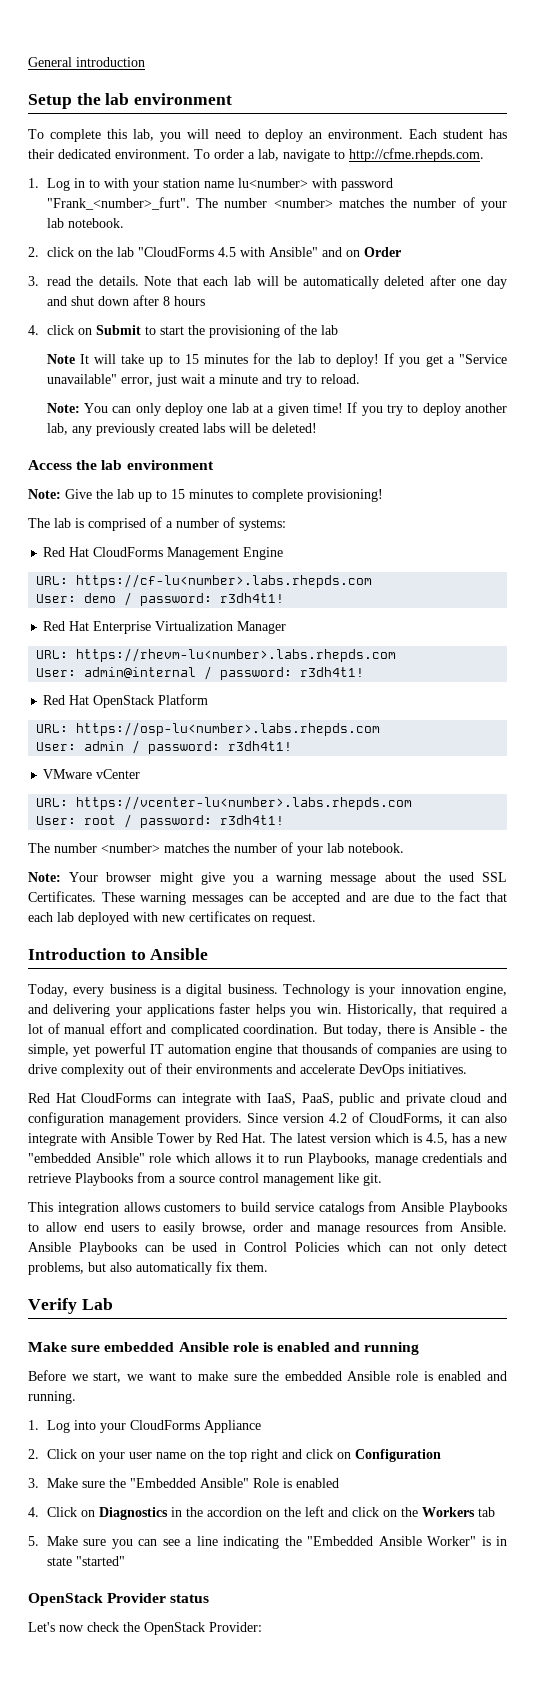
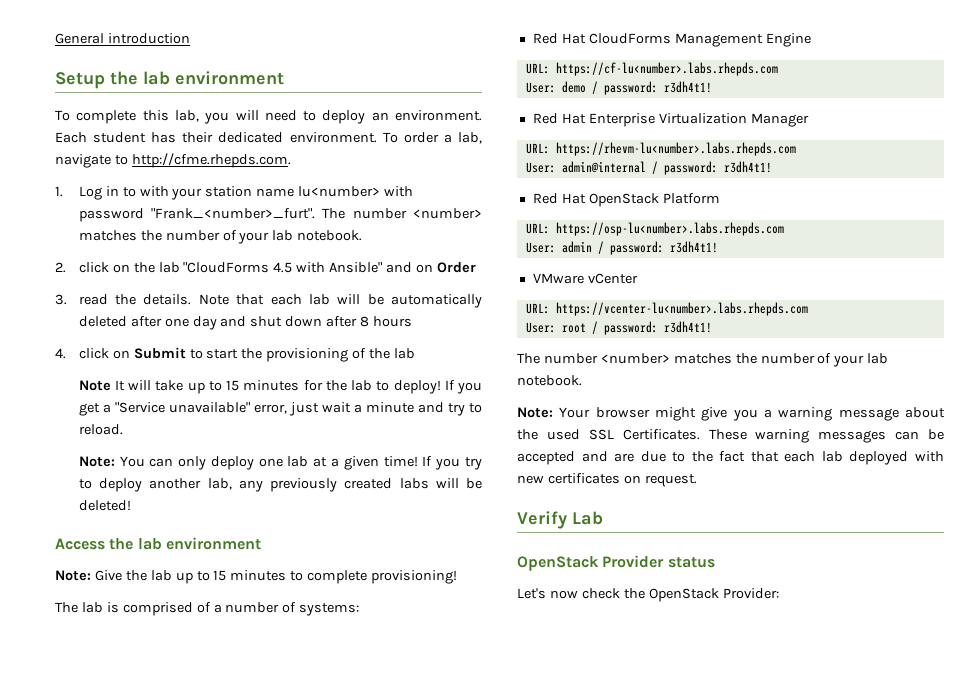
[28,948,209,960] [28,984,507,997] [28,1003,509,1017] [28,1023,508,1037] [28,1043,507,1057] [28,1063,467,1077] [28,1093,508,1106] [28,1112,507,1126] [28,1133,508,1146] [28,1153,508,1166] [28,1172,382,1186] [28,1201,508,1215] [28,1221,507,1235] [28,1242,507,1255] [28,1261,268,1275] [28,1298,113,1314] [28,1342,420,1355] [28,1370,508,1383] [28,1391,76,1404] [28,1420,261,1433] [28,1449,441,1462] [28,1478,339,1488] [28,1506,495,1520] [28,1536,507,1549] [46,1556,125,1566] Introduction to Ansible // Today, every business is a digital business. Technology is your innovation engine, and delivering your applications faster helps you win. Historically, that required a lot of manual effort and complicated coordination. But today, there is Ansible - the simple, yet powerful IT automation engine that thousands of companies are using to drive complexity out of their environments and accelerate DevOps initiatives. // Red Hat CloudForms can integrate with IaaS, PaaS, public and private cloud and configuration management providers. Since version 4.2 of CloudForms, it can also integrate with Ansible Tower by Red Hat. The latest version which is 4.5, has a new "embedded Ansible" role which allows it to run Playbooks, manage credentials and retrieve Playbooks from a source control management like git. // This integration allows customers to build service catalogs from Ansible Playbooks to allow end users to easily browse, order and manage resources from Ansible. Ansible Playbooks can be used in Control Policies which can not only detect problems, but also automatically fix them. // Verify Lab // Make sure embedded Ansible role is enabled and running // Before we start, we want to make sure the embedded Ansible role is enabled and running. // 1. Log into your CloudForms Appliance // 2. Click on your user name on the top right and click on Configuration // 3. Make sure the "Embedded Ansible" Role is enabled // 4. Click on Diagnostics in the accordion on the left and click on the Workers tab // 5. Make sure you can see a line indicating the "Embedded Ansible Worker" is in state "started" -> [517,511,603,529] Verify Lab

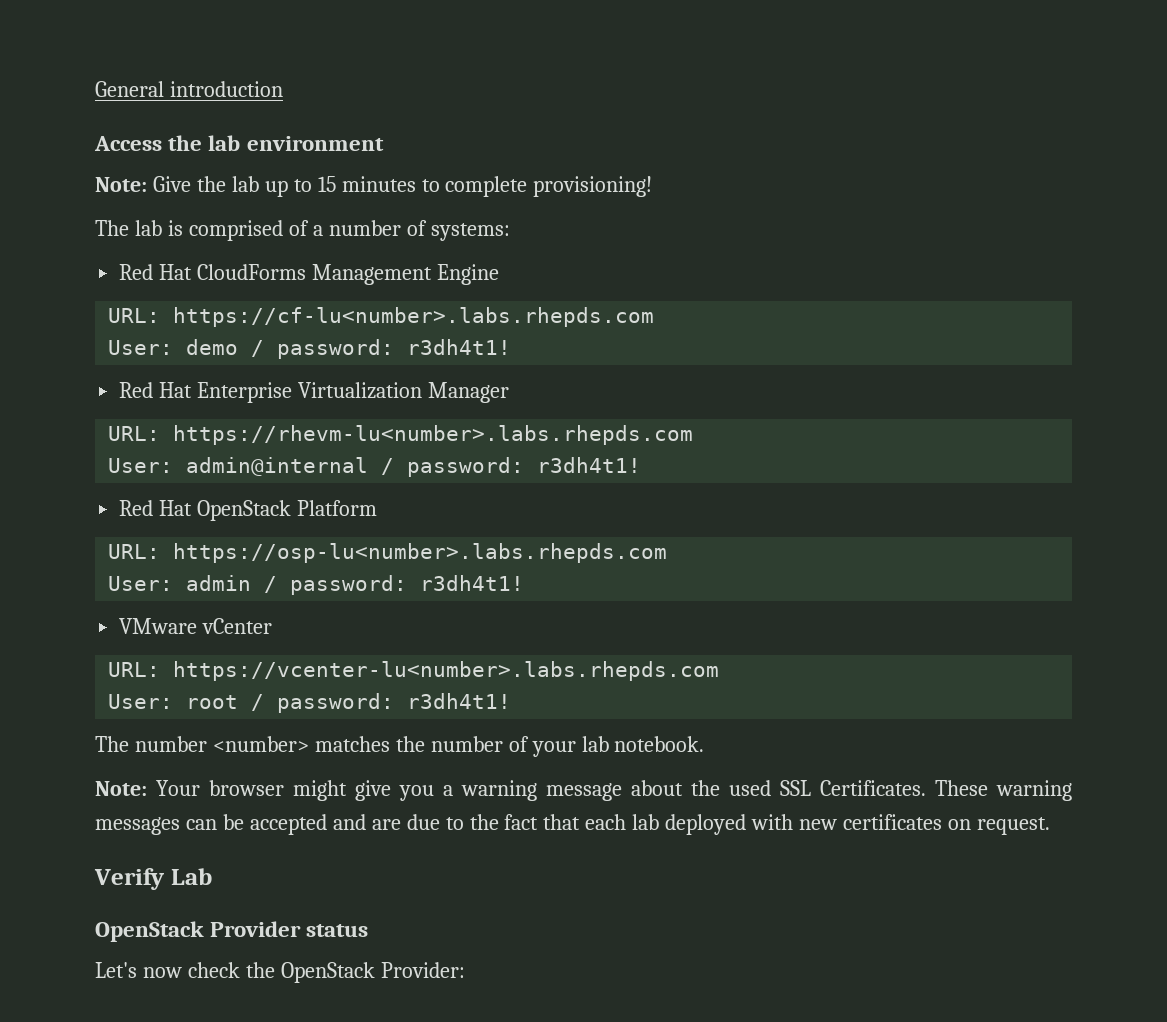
[55,71,284,89] [55,110,483,124] [55,132,482,144] [55,153,291,168] [55,186,414,200] [78,208,482,222] [78,230,363,244] [55,262,476,273] [55,294,482,308] [78,316,413,330] [55,347,416,362] [78,380,483,394] [78,402,482,416] [78,424,123,435] [78,456,483,470] [78,478,483,492] [78,500,131,511] // Setup the lab environment // To complete this lab, you will need to deploy an environment. Each student has their dedicated environment. To order a lab, navigate to http://cfme.rhepds.com. // 1. Log in to with your station name lu<number> with password "Frank_<number>_furt". The number <number> matches the number of your lab notebook. // 2. click on the lab "CloudForms 4.5 with Ansible" and on Order // 3. read the details. Note that each lab will be automatically deleted after one day and shut down after 8 hours // 4. click on Submit to start the provisioning of the lab // Note It will take up to 15 minutes for the lab to deploy! If you get a "Service unavailable" error, just wait a minute and try to reload. // Note: You can only deploy one lab at a given time! If you try to deploy another lab, any previously created labs will be deleted! -> (283, 89) none

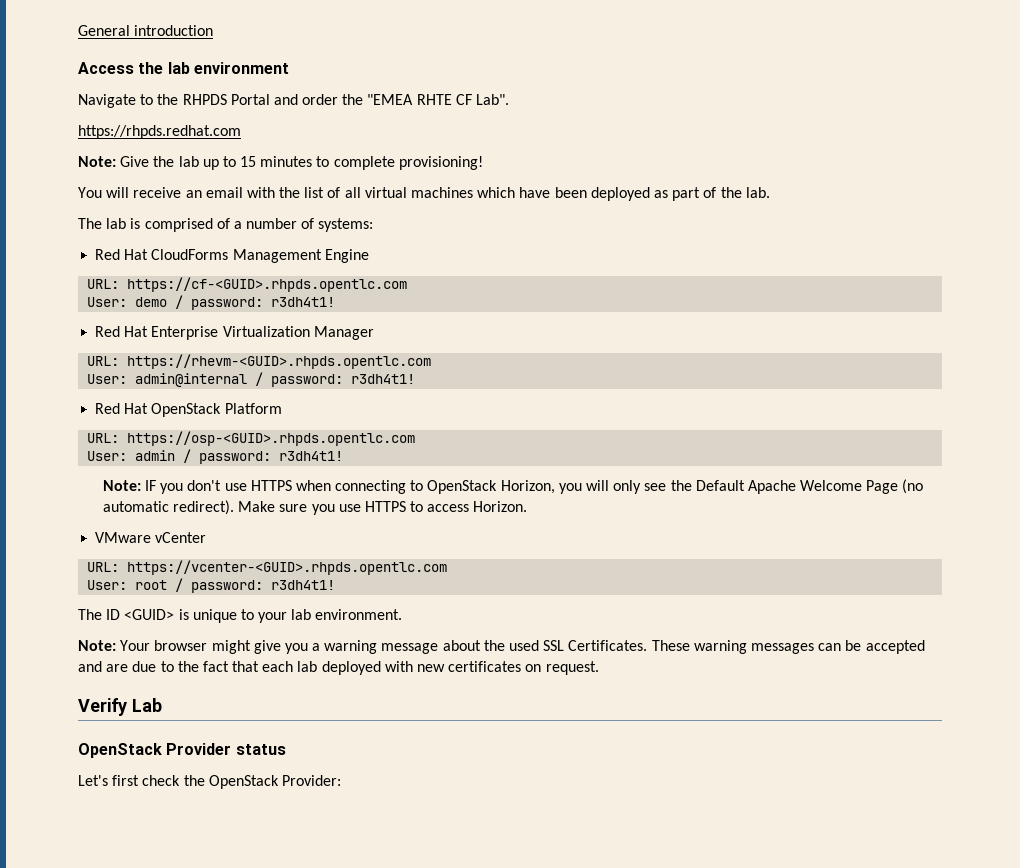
(384, 143) none -> [78,94,510,108] [78,125,241,139] // Navigate to the RHPDS Portal and order the "EMEA RHTE CF Lab". // https://rhpds.redhat.com
(653, 186) none -> [78,187,770,201] // You will receive an email with the list of all virtual machines which have been deployed as part of the lab.
[173,307,655,327] https://cf-lu<number>.labs.rhepds.com -> [127,277,408,292] https://cf-<GUID>.rhpds.opentlc.com
[173,425,694,445] https://rhevm-lu<number>.labs.rhepds.com -> [127,354,432,369] https://rhevm-<GUID>.rhpds.opentlc.com
[173,543,668,563] https://osp-lu<number>.labs.rhepds.com -> [127,431,416,446] https://osp-<GUID>.rhpds.opentlc.com
(525, 583) none -> [102,479,924,494] [102,500,528,515] // Note: IF you don't use HTTPS when connecting to OpenStack Horizon, you will only see the Default Apache Welcome Page (no automatic redirect). Make sure you use HTTPS to access Horizon.
[173,661,720,681] https://vcenter-lu<number>.labs.rhepds.com -> [127,560,448,575] https://vcenter-<GUID>.rhpds.opentlc.com
[134,736,529,752] number <number> matches the number of -> [106,609,254,623] ID <GUID> is unique to
[614,736,705,752] notebook. -> [315,609,403,620] environment.
[142,967,182,978] now -> [112,775,140,786] first

